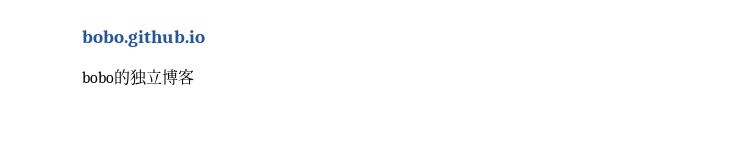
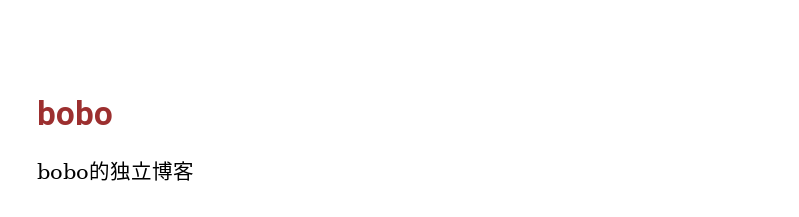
[82,30,205,47] bobo.github.io -> [37,100,113,125] bobo

